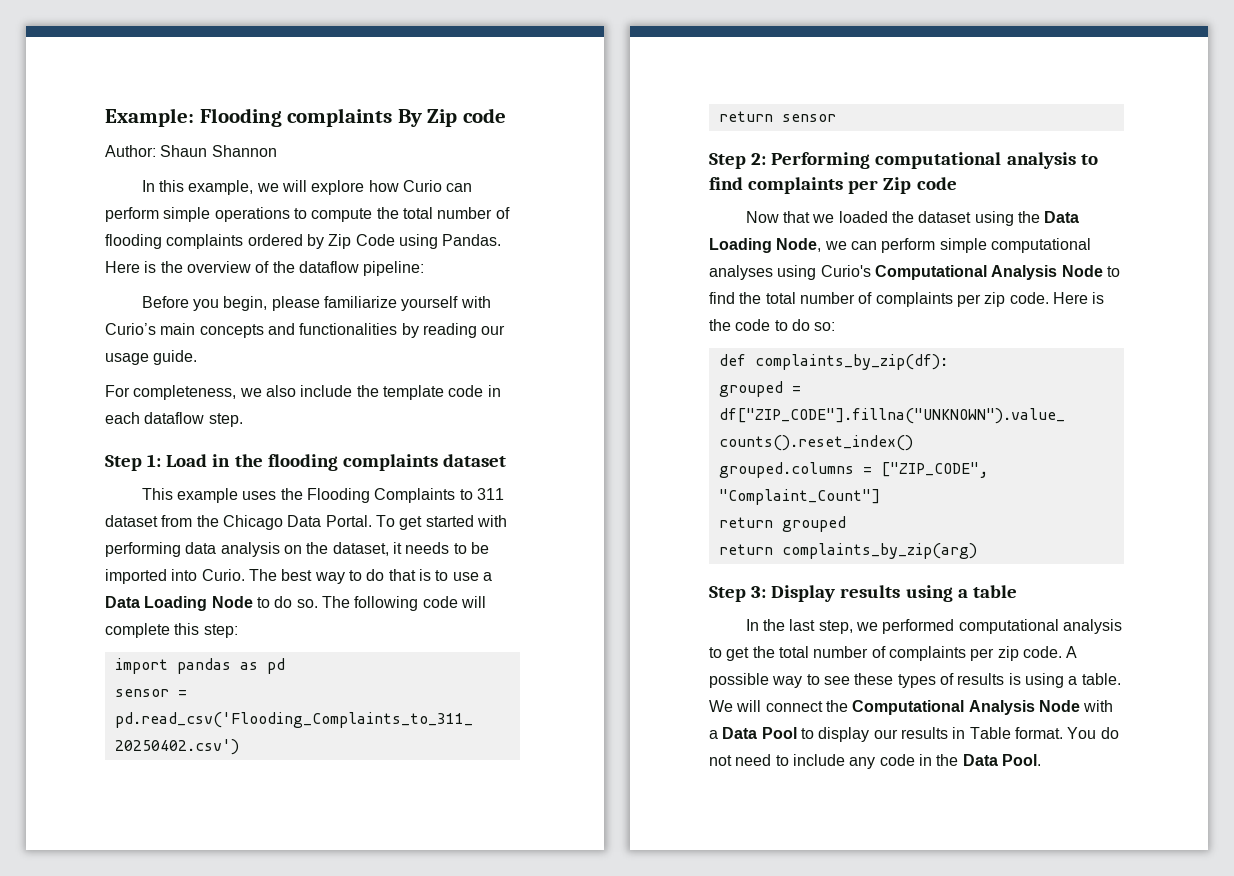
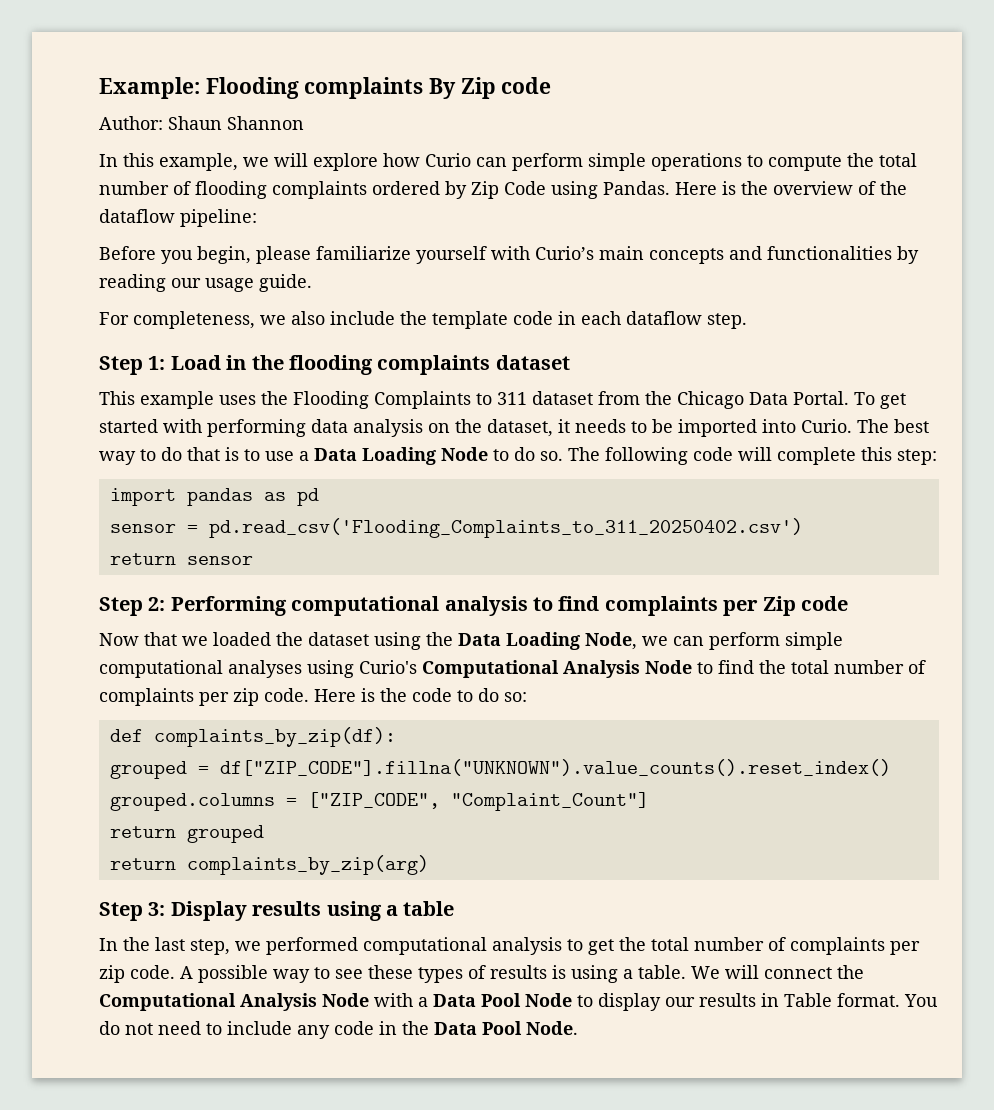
(797, 733) none -> [525,993,572,1007] Node
[1001,754,1041,766] Pool. -> [482,1021,578,1035] Pool Node.

